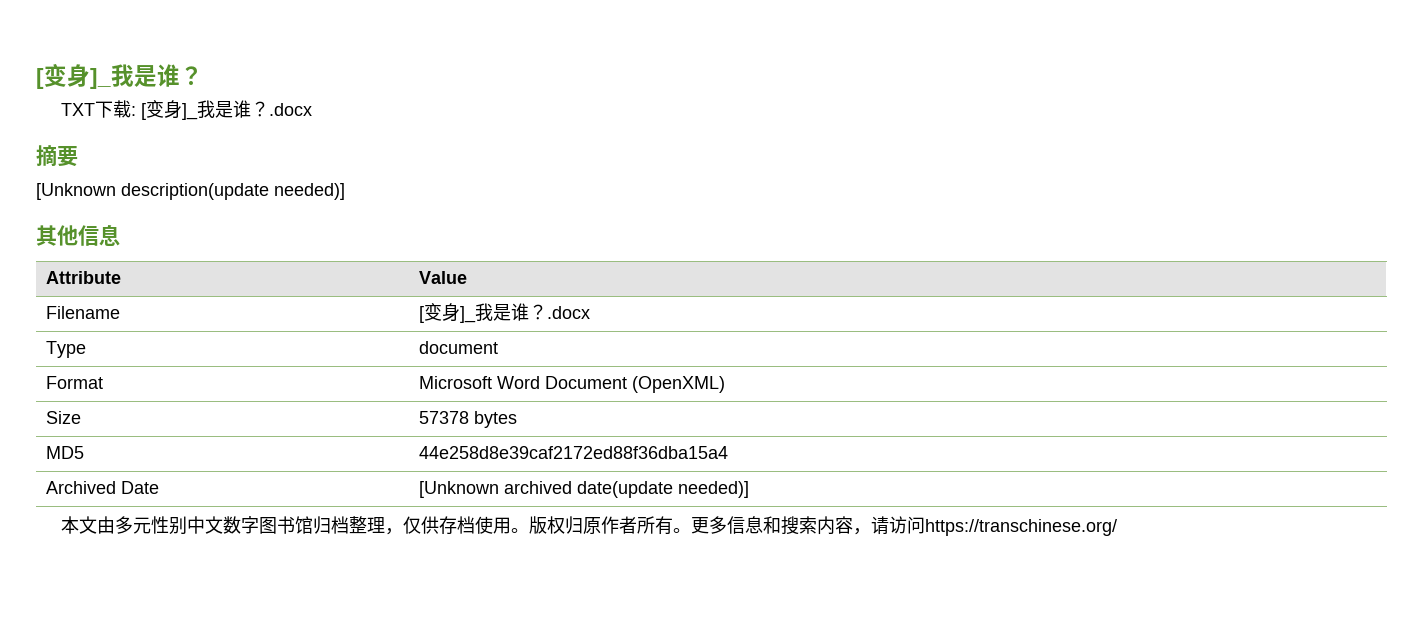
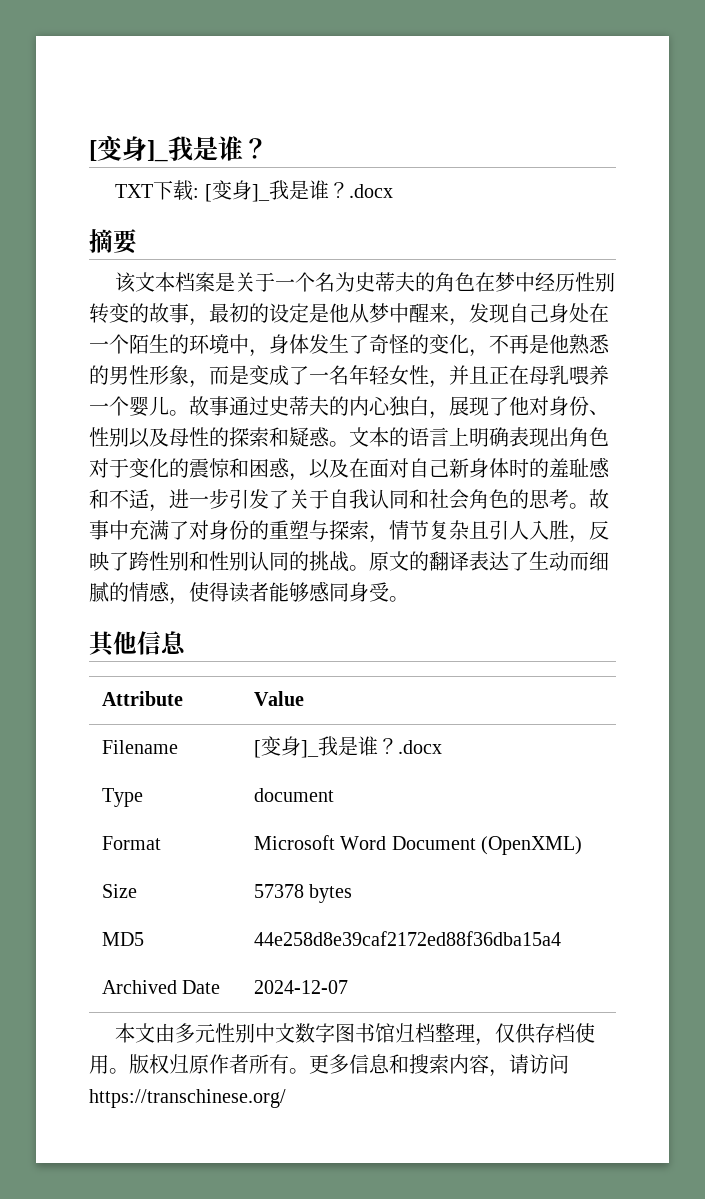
[36,183,345,200] [Unknown description(update needed)] -> [115,272,616,293] [89,303,609,326] [89,334,610,357] [89,365,609,388] [89,396,609,419] [89,427,609,448] [89,457,610,481] [89,489,609,512] [89,520,609,543] [89,551,609,572] [89,581,409,605] 该文本档案是关于一个名为史蒂夫的角色在梦中经历性别转变的故事，最初的设定是他从梦中醒来，发现自己身处在一个陌生的环境中，身体发生了奇怪的变化，不再是他熟悉的男性形象，而是变成了一名年轻女性，并且正在母乳喂养一个婴儿。故事通过史蒂夫的内心独白，展现了他对身份、性别以及母性的探索和疑惑。文本的语言上明确表现出角色对于变化的震惊和困惑，以及在面对自己新身体时的羞耻感和不适，进一步引发了关于自我认同和社会角色的思考。故事中充满了对身份的重塑与探索，情节复杂且引人入胜，反映了跨性别和性别认同的挑战。原文的翻译表达了生动而细腻的情感，使得读者能够感同身受。
[419,481,750,498] [Unknown archived date(update needed)] -> [254,980,349,994] 2024-12-07

